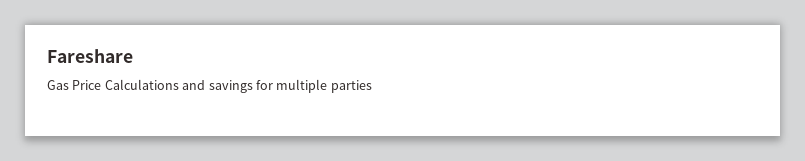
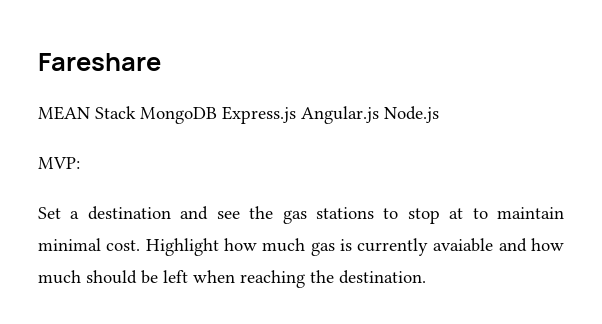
[47,79,372,93] Gas Price Calculations and savings for multiple parties -> [38,106,439,124] [38,157,80,169] [38,206,565,224] [38,238,565,256] [38,270,426,288] MEAN Stack MongoDB Express.js Angular.js Node.js // MVP: // Set a destination and see the gas stations to stop at to maintain minimal cost. Highlight how much gas is currently avaiable and how much should be left when reaching the destination.

